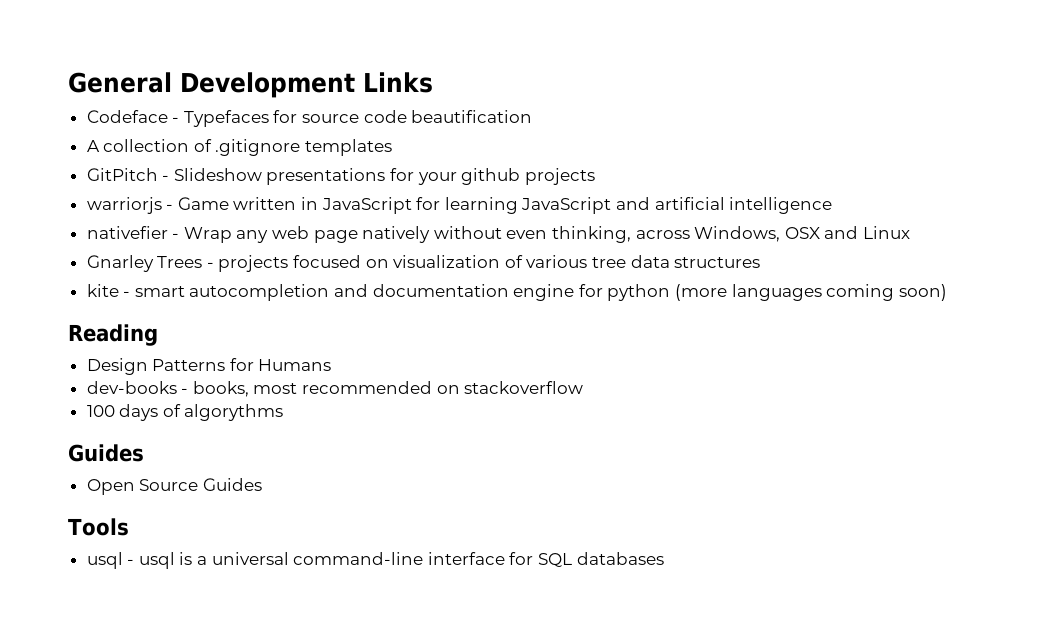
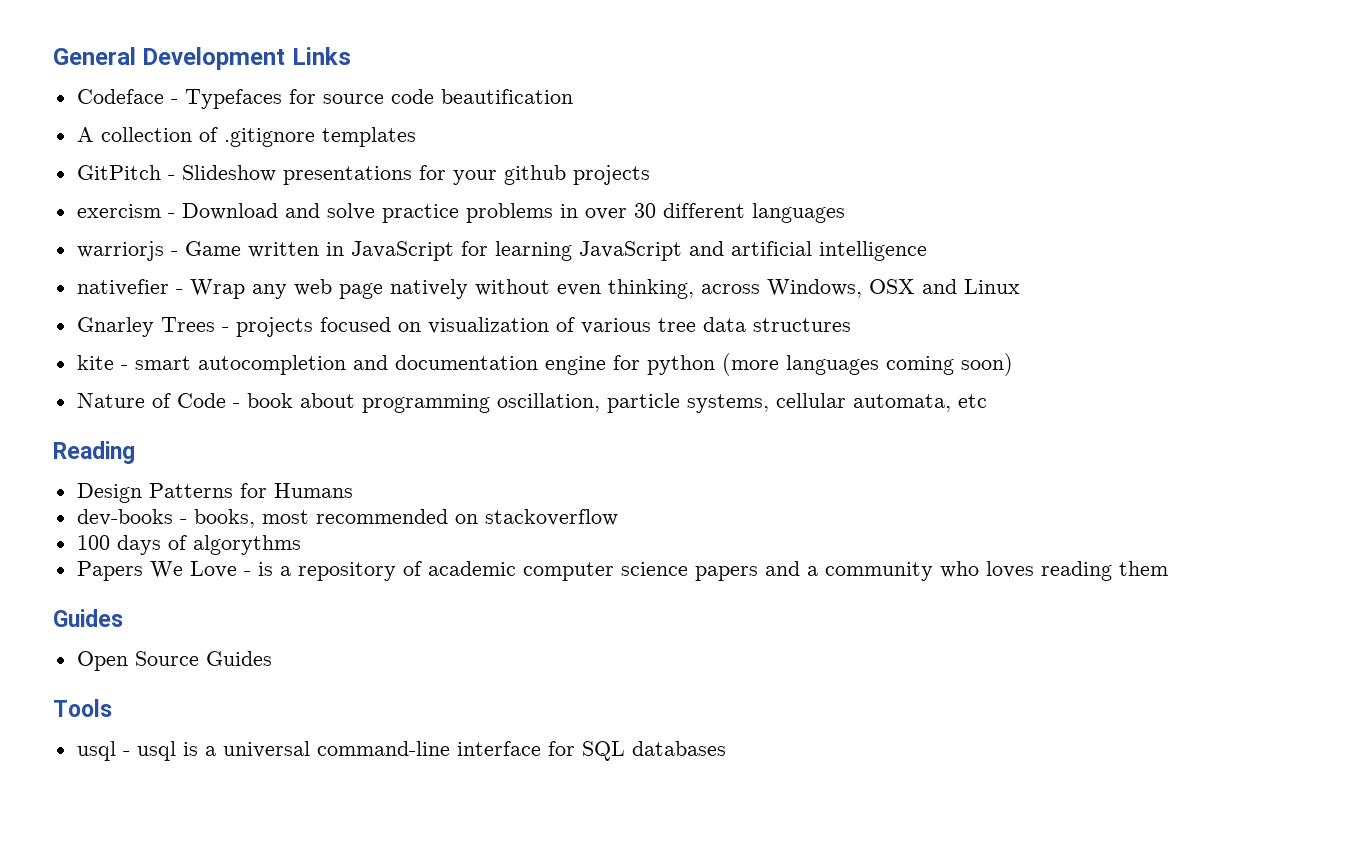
(595, 176) none -> [76,203,845,223] // exercism - Download and solve practice problems in over 30 different languages
(947, 292) none -> [76,393,987,413] // Nature of Code - book about programming oscillation, particle systems, cellular automata, etc
(284, 412) none -> [76,561,1168,581] // Papers We Love - is a repository of academic computer science papers and a community who loves reading them

